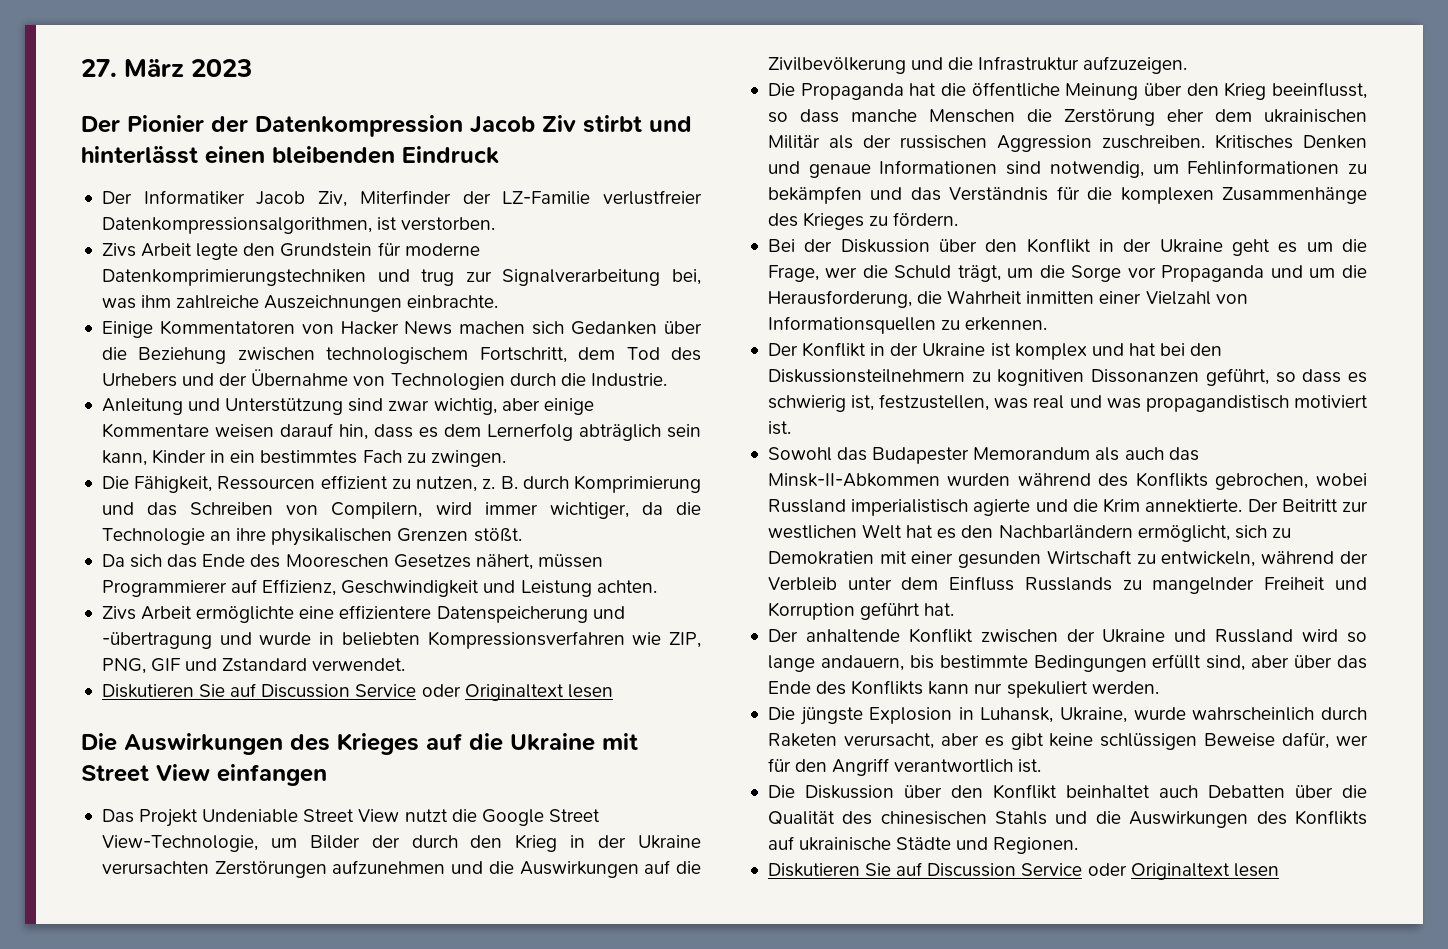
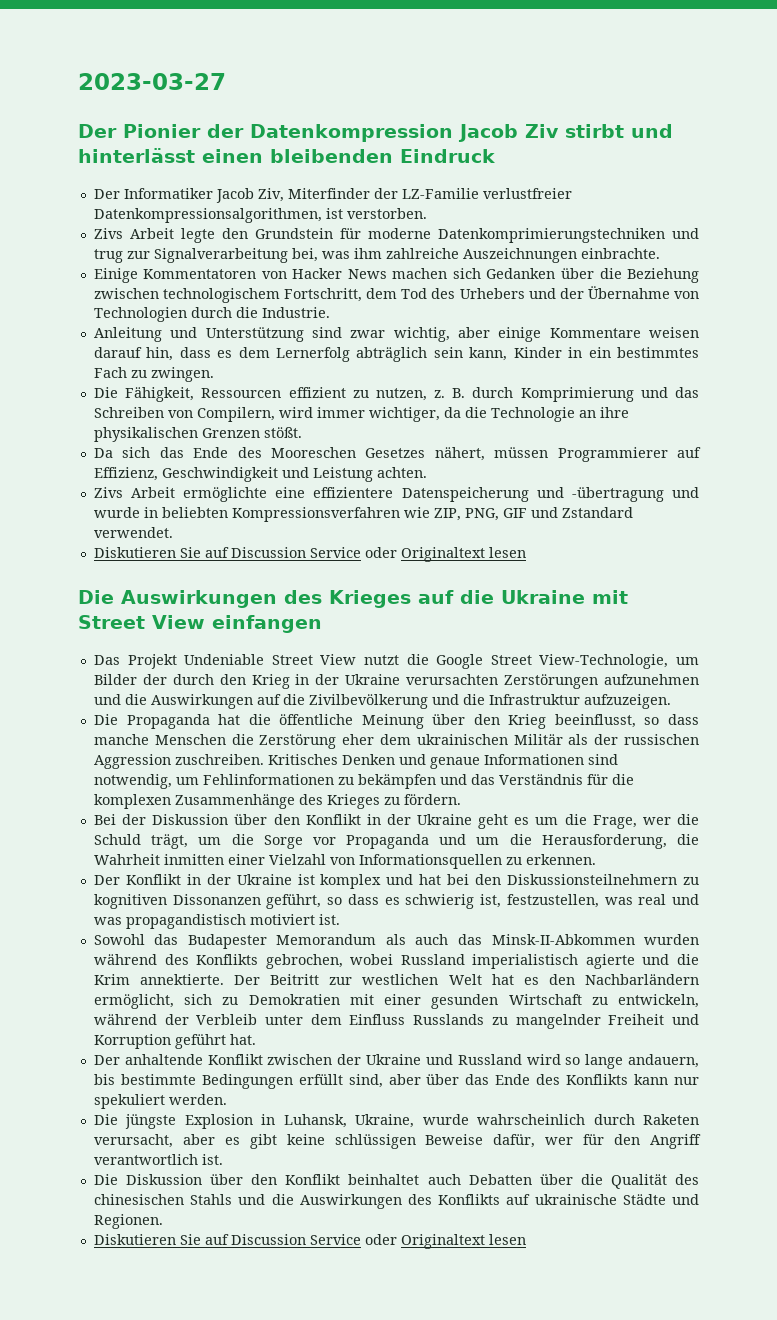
[81,59,253,77] 27. März 2023 -> [78,73,226,90] 2023-03-27

